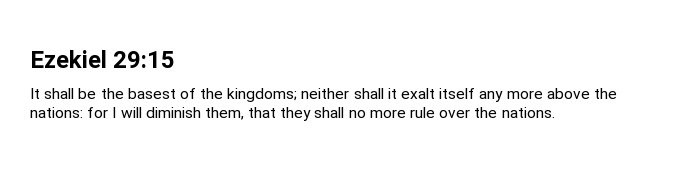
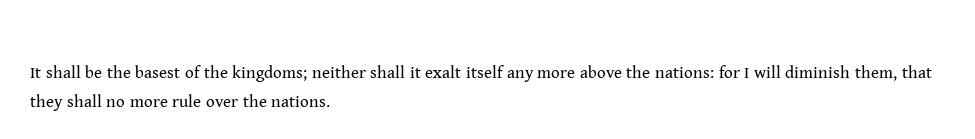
[30,50,176,68] Ezekiel 29:15 // -> (30, 73) none

